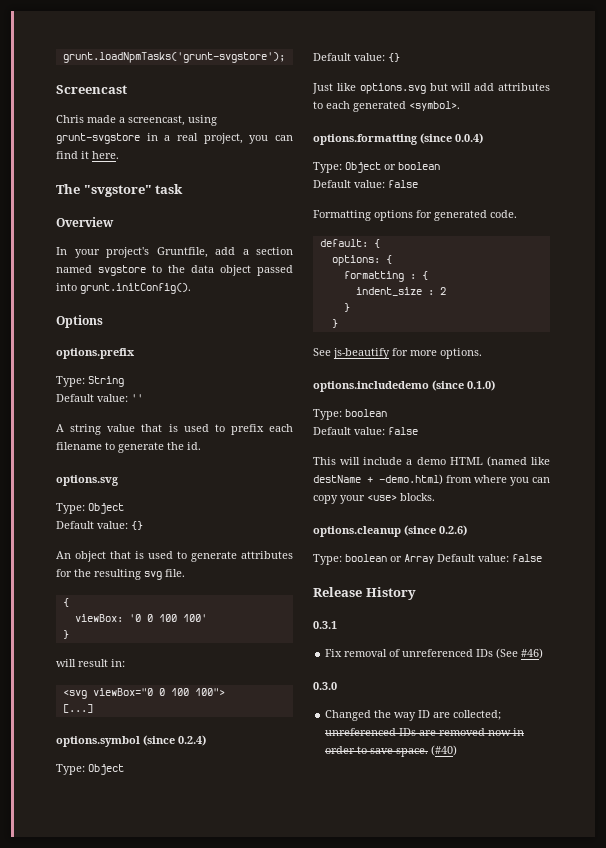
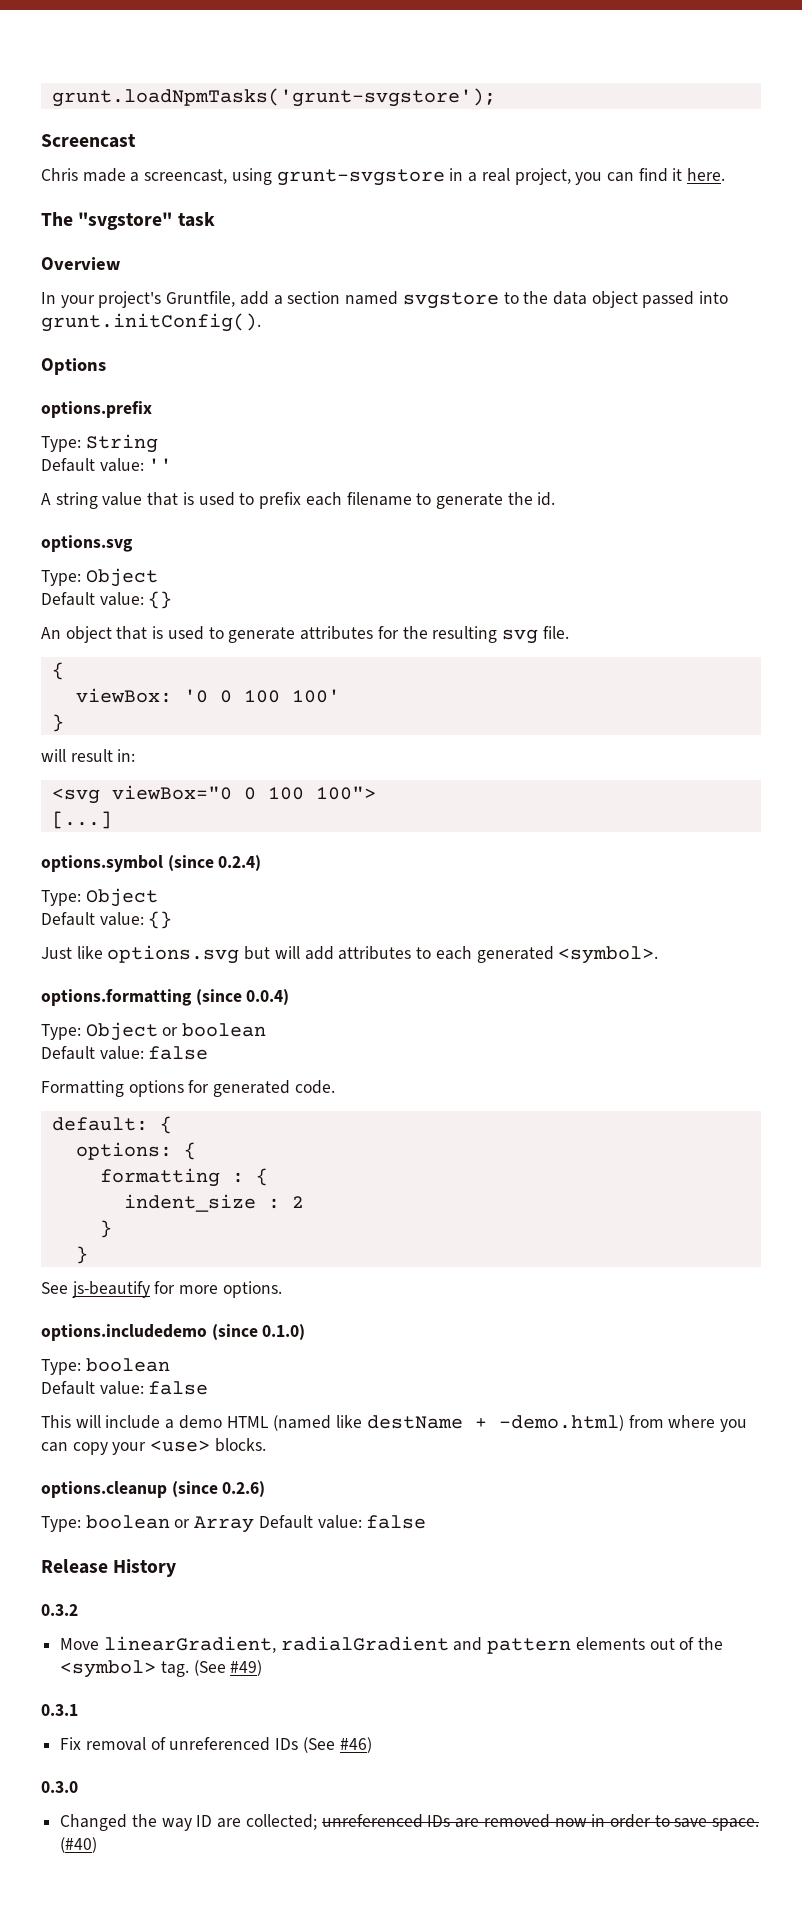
(416, 593) none -> [41,1604,78,1616] [60,1636,724,1654] [60,1660,263,1678] // 0.3.2 // Move linearGradient, radialGradient and pattern elements out of the <symbol> tag. (See #49)

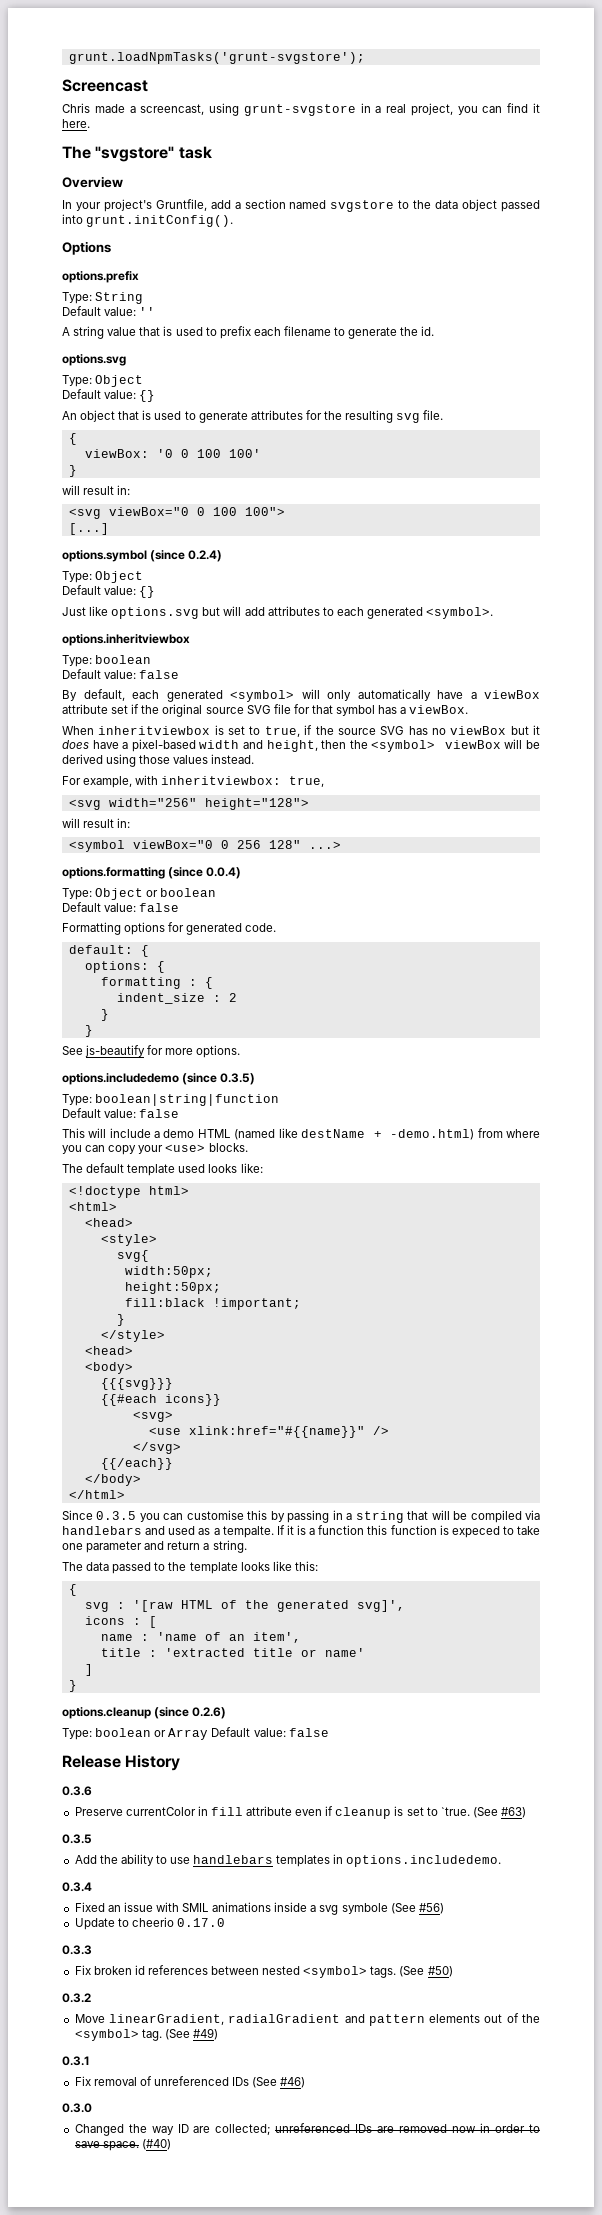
(659, 955) none -> [62,634,190,646] [62,655,152,667] [62,669,180,679] [62,689,540,702] [62,704,469,717] [62,725,540,737] [62,739,540,752] [62,754,255,767] [62,775,325,788] [68,798,309,810] [62,818,131,828] [68,840,341,852] // options.inheritviewbox // Type: boolean // Default value: false // By default, each generated <symbol> will only automatically have a viewBox attribute set if the original source SVG file for that symbol has a viewBox. // When inheritviewbox is set to true, if the source SVG has no viewBox but it does have a pixel-based width and height, then the <symbol> viewBox will be derived using those values instead. // For example, with inheritviewbox: true, // <svg width="256" height="128"> // will result in: // <symbol viewBox="0 0 256 128" ...>
[262,1324,306,1340] [41,1358,170,1375] 0.1.0) // Type: boolean -> [220,1073,256,1085] [62,1094,280,1106] 0.3.5) // Type: boolean|string|function
(266, 1445) none -> [62,1163,263,1176] [68,1186,189,1198] [68,1202,117,1211] [84,1218,133,1227] [100,1234,157,1246] [116,1250,149,1262] [124,1266,213,1278] [124,1282,221,1294] [124,1298,301,1310] [116,1314,125,1326] [100,1330,165,1342] [84,1346,133,1355] [84,1362,133,1374] [100,1378,173,1390] [100,1394,221,1406] [132,1411,173,1422] [148,1426,389,1438] [132,1442,181,1454] [100,1458,173,1470] [84,1474,141,1486] [68,1490,125,1499] [62,1510,540,1523] [62,1525,540,1538] [62,1540,247,1553] [62,1561,318,1574] [68,1584,77,1596] [84,1600,405,1612] [84,1616,157,1628] [100,1632,301,1643] [100,1648,365,1657] [84,1664,93,1676] [68,1680,77,1692] // The default template used looks like: // <!doctype html> // <html> // <head> // <style> // svg{ // width:50px; // height:50px; // fill:black !important; // } // </style> // <head> // <body> // {{{svg}}} // {{#each icons}} // <svg> // <use xlink:href="#{{name}}" /> // </svg> // {{/each}} // </body> // </html> // Since 0.3.5 you can customise this by passing in a string that will be compiled via handlebars and used as a tempalte. If it is a function this function is expeced to take one parameter and return a string. // The data passed to the template looks like this: // { // svg : '[raw HTML of the generated svg]', // icons : [ // name : 'name of an item', // title : 'extracted title or name' // ] // }
(177, 1568) none -> [62,1786,92,1796] [74,1806,527,1819] [62,1834,92,1844] [74,1854,502,1867] [62,1882,92,1892] [74,1902,444,1915] [74,1917,225,1930] [62,1945,92,1955] [74,1965,453,1978] // 0.3.6 // Preserve currentColor in fill attribute even if cleanup is set to `true. (See #63) // 0.3.5 // Add the ability to use handlebars templates in options.includedemo. // 0.3.4 // Fixed an issue with SMIL animations inside a svg symbole (See #56) // Update to cheerio 0.17.0 // 0.3.3 // Fix broken id references between nested <symbol> tags. (See #50)

